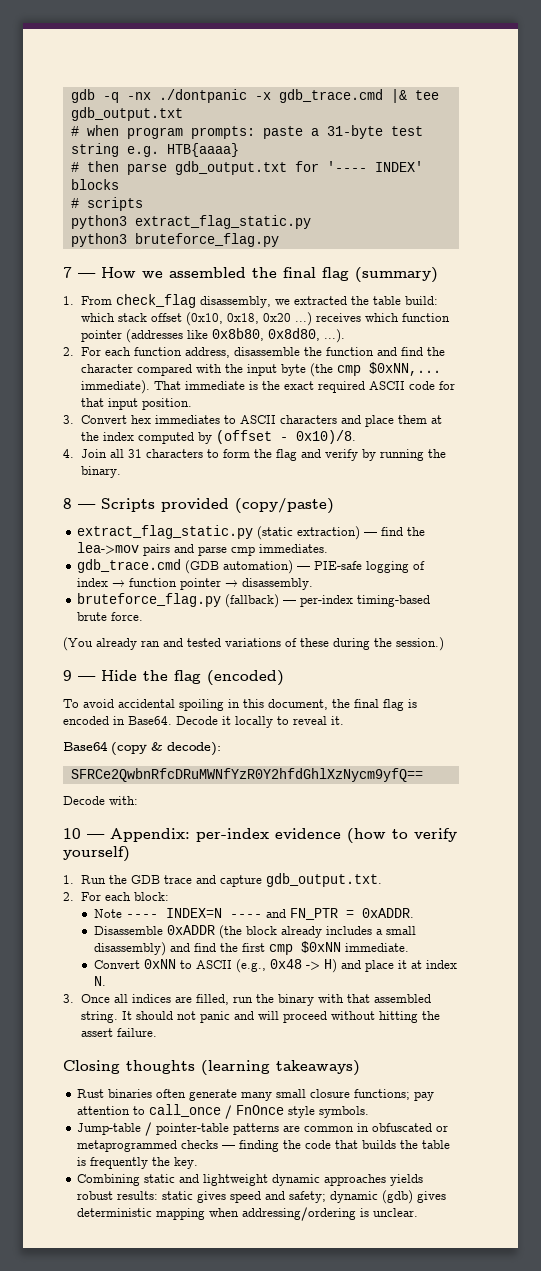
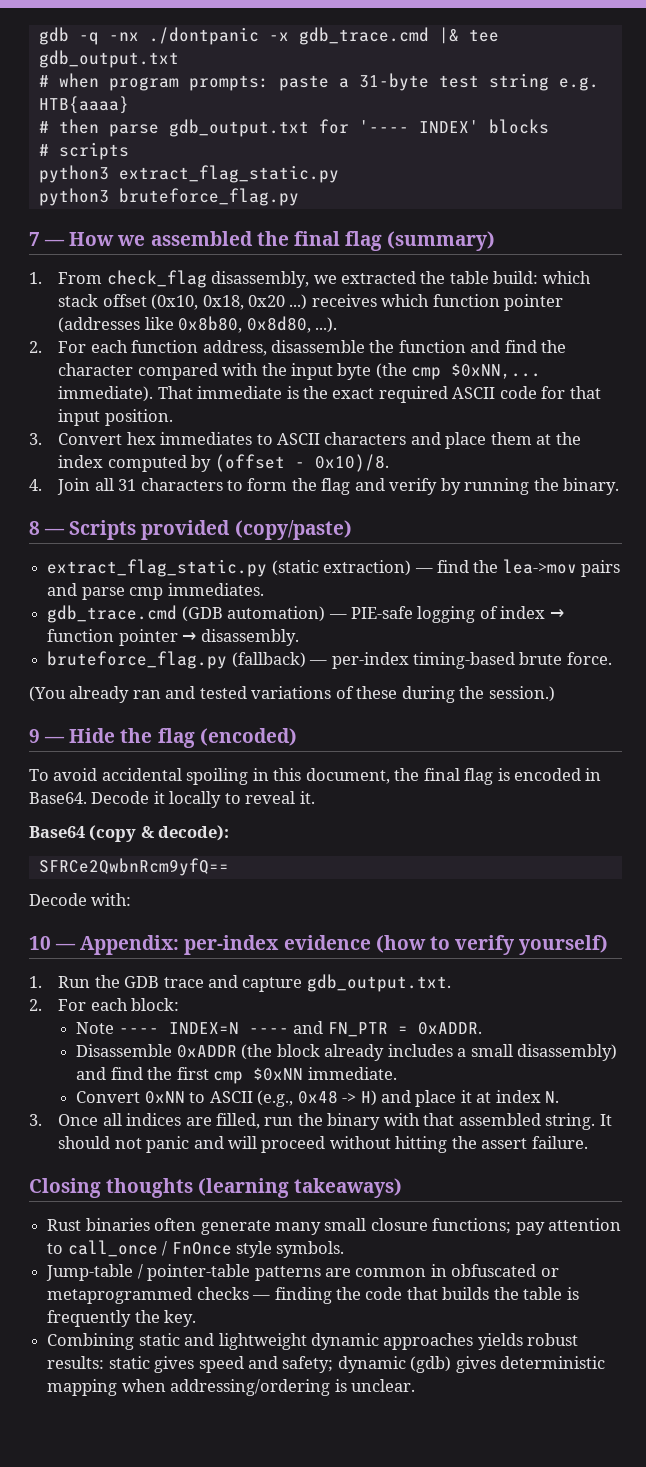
[70,768,423,782] SFRCe2QwbnRfcDRuMWNfYzR0Y2hfdGhlXzNycm9yfQ== -> [38,858,229,876] SFRCe2QwbnRcm9yfQ==

